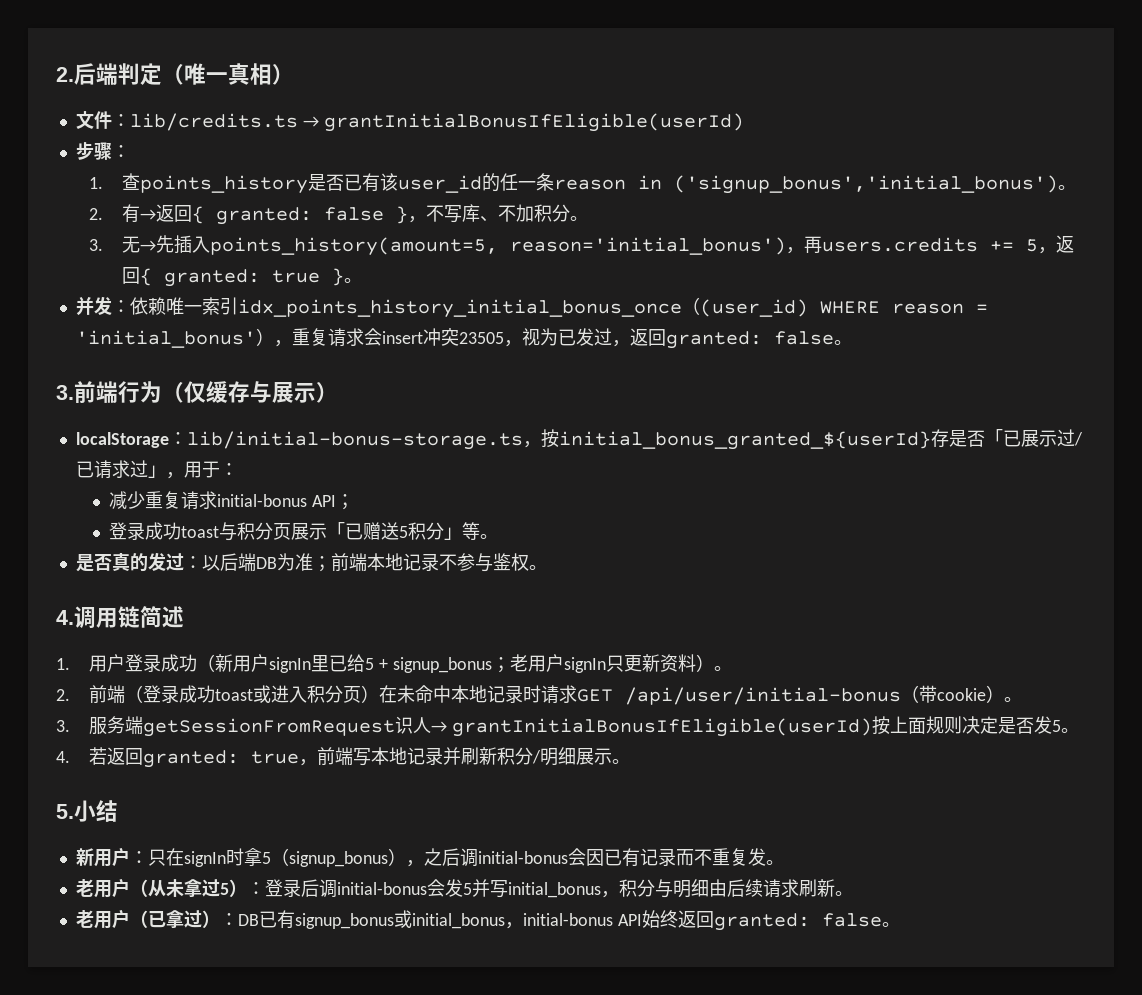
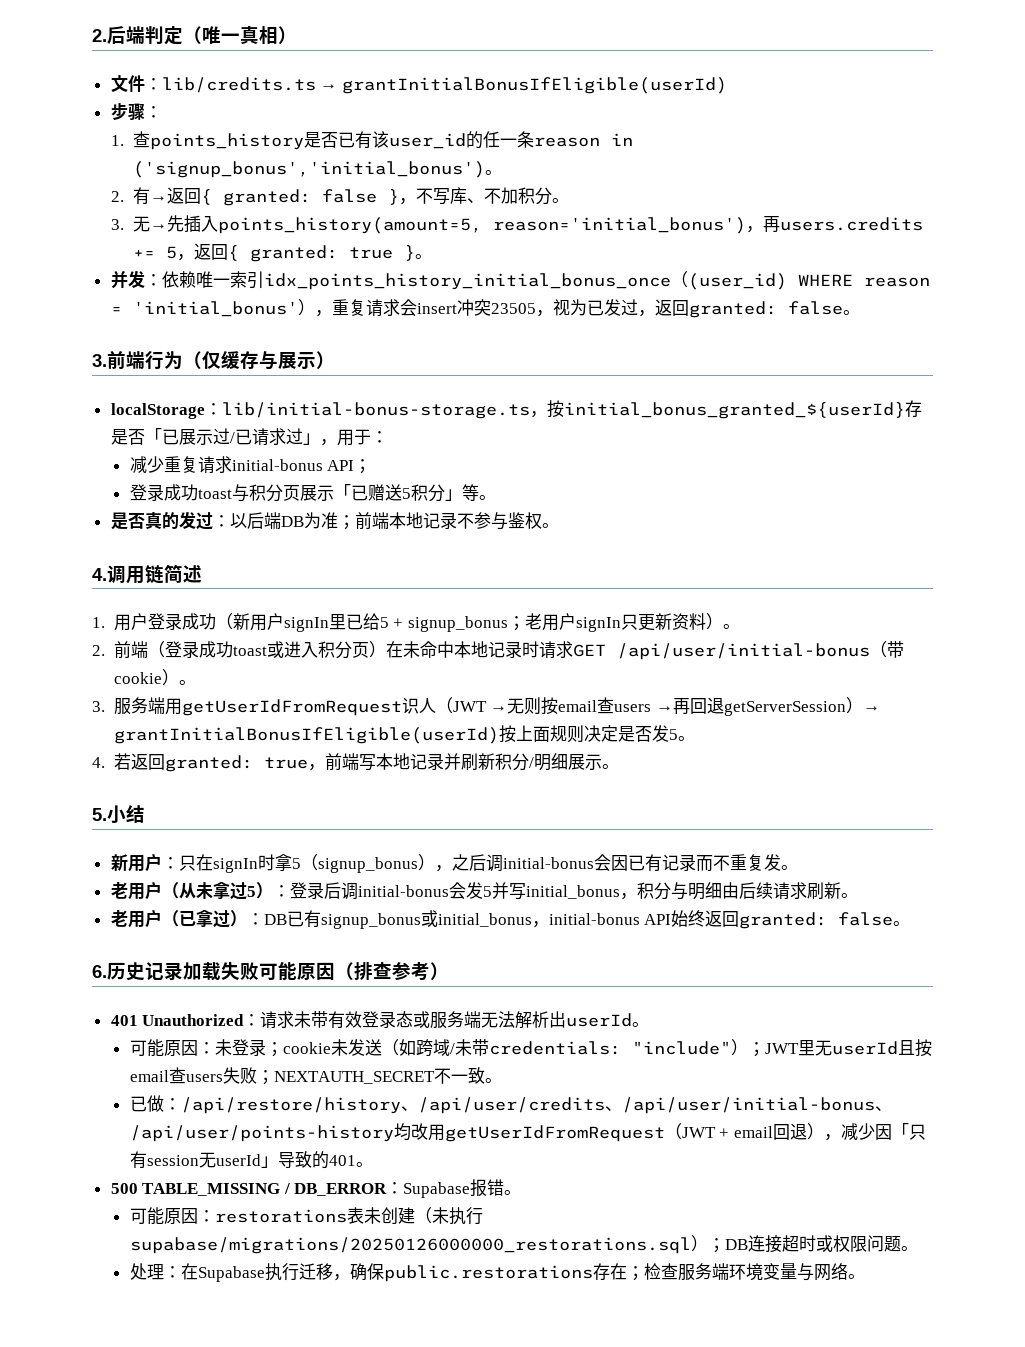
[142,716,431,737] getSessionFromRequest识人 -> [164,697,863,716] 用getUserIdFromRequest识人（JWT →无则按email查users →再回退getServerSession）
(900, 924) none -> [92,962,449,981] [110,1011,650,1029] [129,1039,932,1057] [129,1067,502,1085] [129,1095,892,1114] [129,1123,926,1142] [129,1151,373,1169] [110,1179,522,1198] [129,1207,483,1225] [129,1235,918,1254] [129,1263,865,1282] // 6.历史记录加载失败可能原因（排查参考） // 401 Unauthorized：请求未带有效登录态或服务端无法解析出userId。 // 可能原因：未登录；cookie未发送（如跨域/未带credentials: "include"）；JWT里无userId且按email查users失败；NEXTAUTH_SECRET不一致。 // 已做：/api/restore/history、/api/user/credits、/api/user/initial-bonus、/api/user/points-history均改用getUserIdFromRequest（JWT + email回退），减少因「只有session无userId」导致的401。 // 500 TABLE_MISSING / DB_ERROR：Supabase报错。 // 可能原因：restorations表未创建（未执行supabase/migrations/20250126000000_restorations.sql）；DB连接超时或权限问题。 // 处理：在Supabase执行迁移，确保public.restorations存在；检查服务端环境变量与网络。

